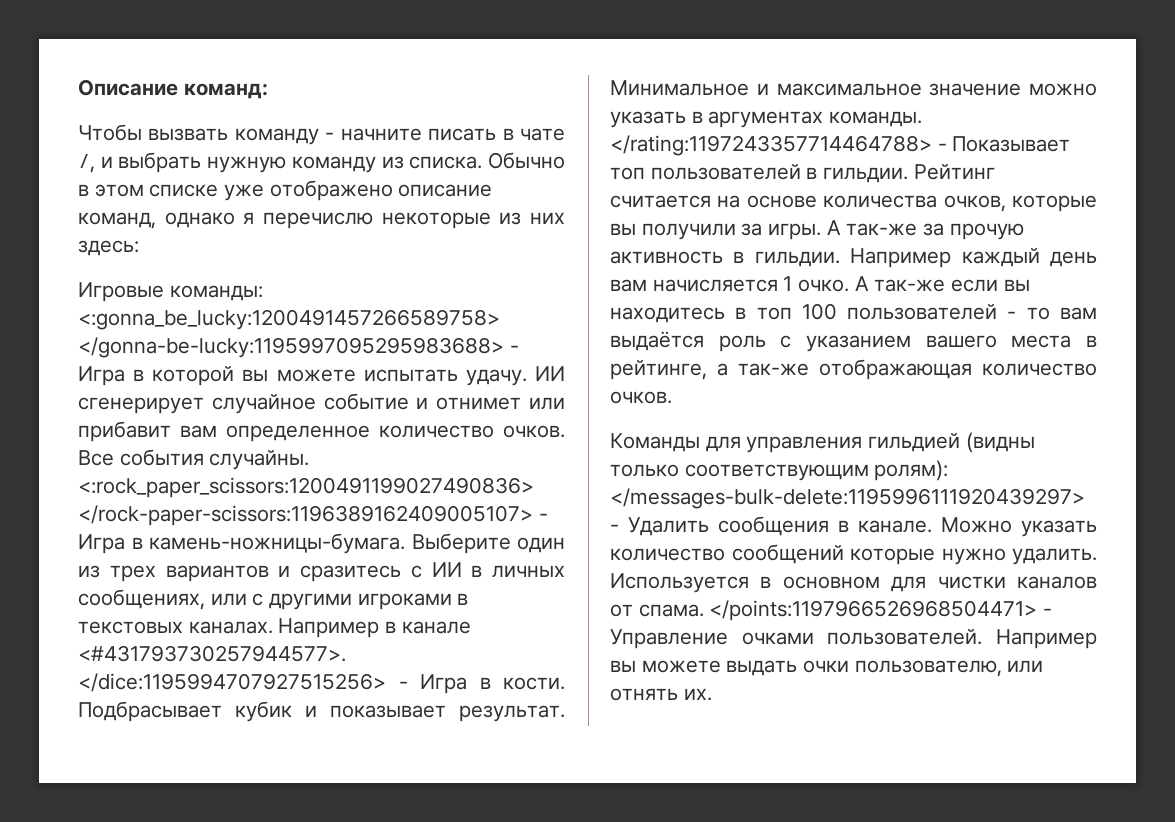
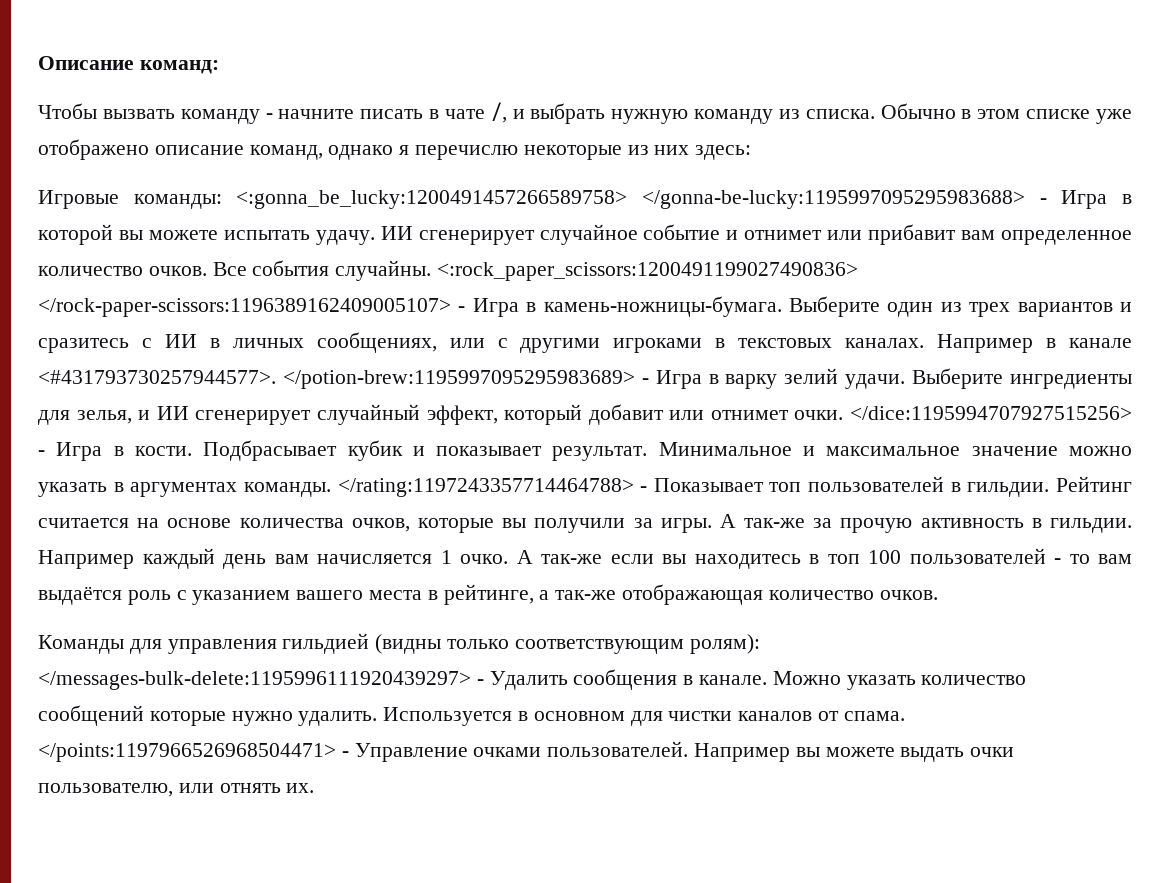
(346, 653) none -> [282,368,1133,389] [38,404,844,425] </potion-brew:1195997095295983689> - Игра в варку зелий удачи. Выберите ингредиенты для зелья, и ИИ сгенерирует случайный эффект, который добавит или отнимет очки.

